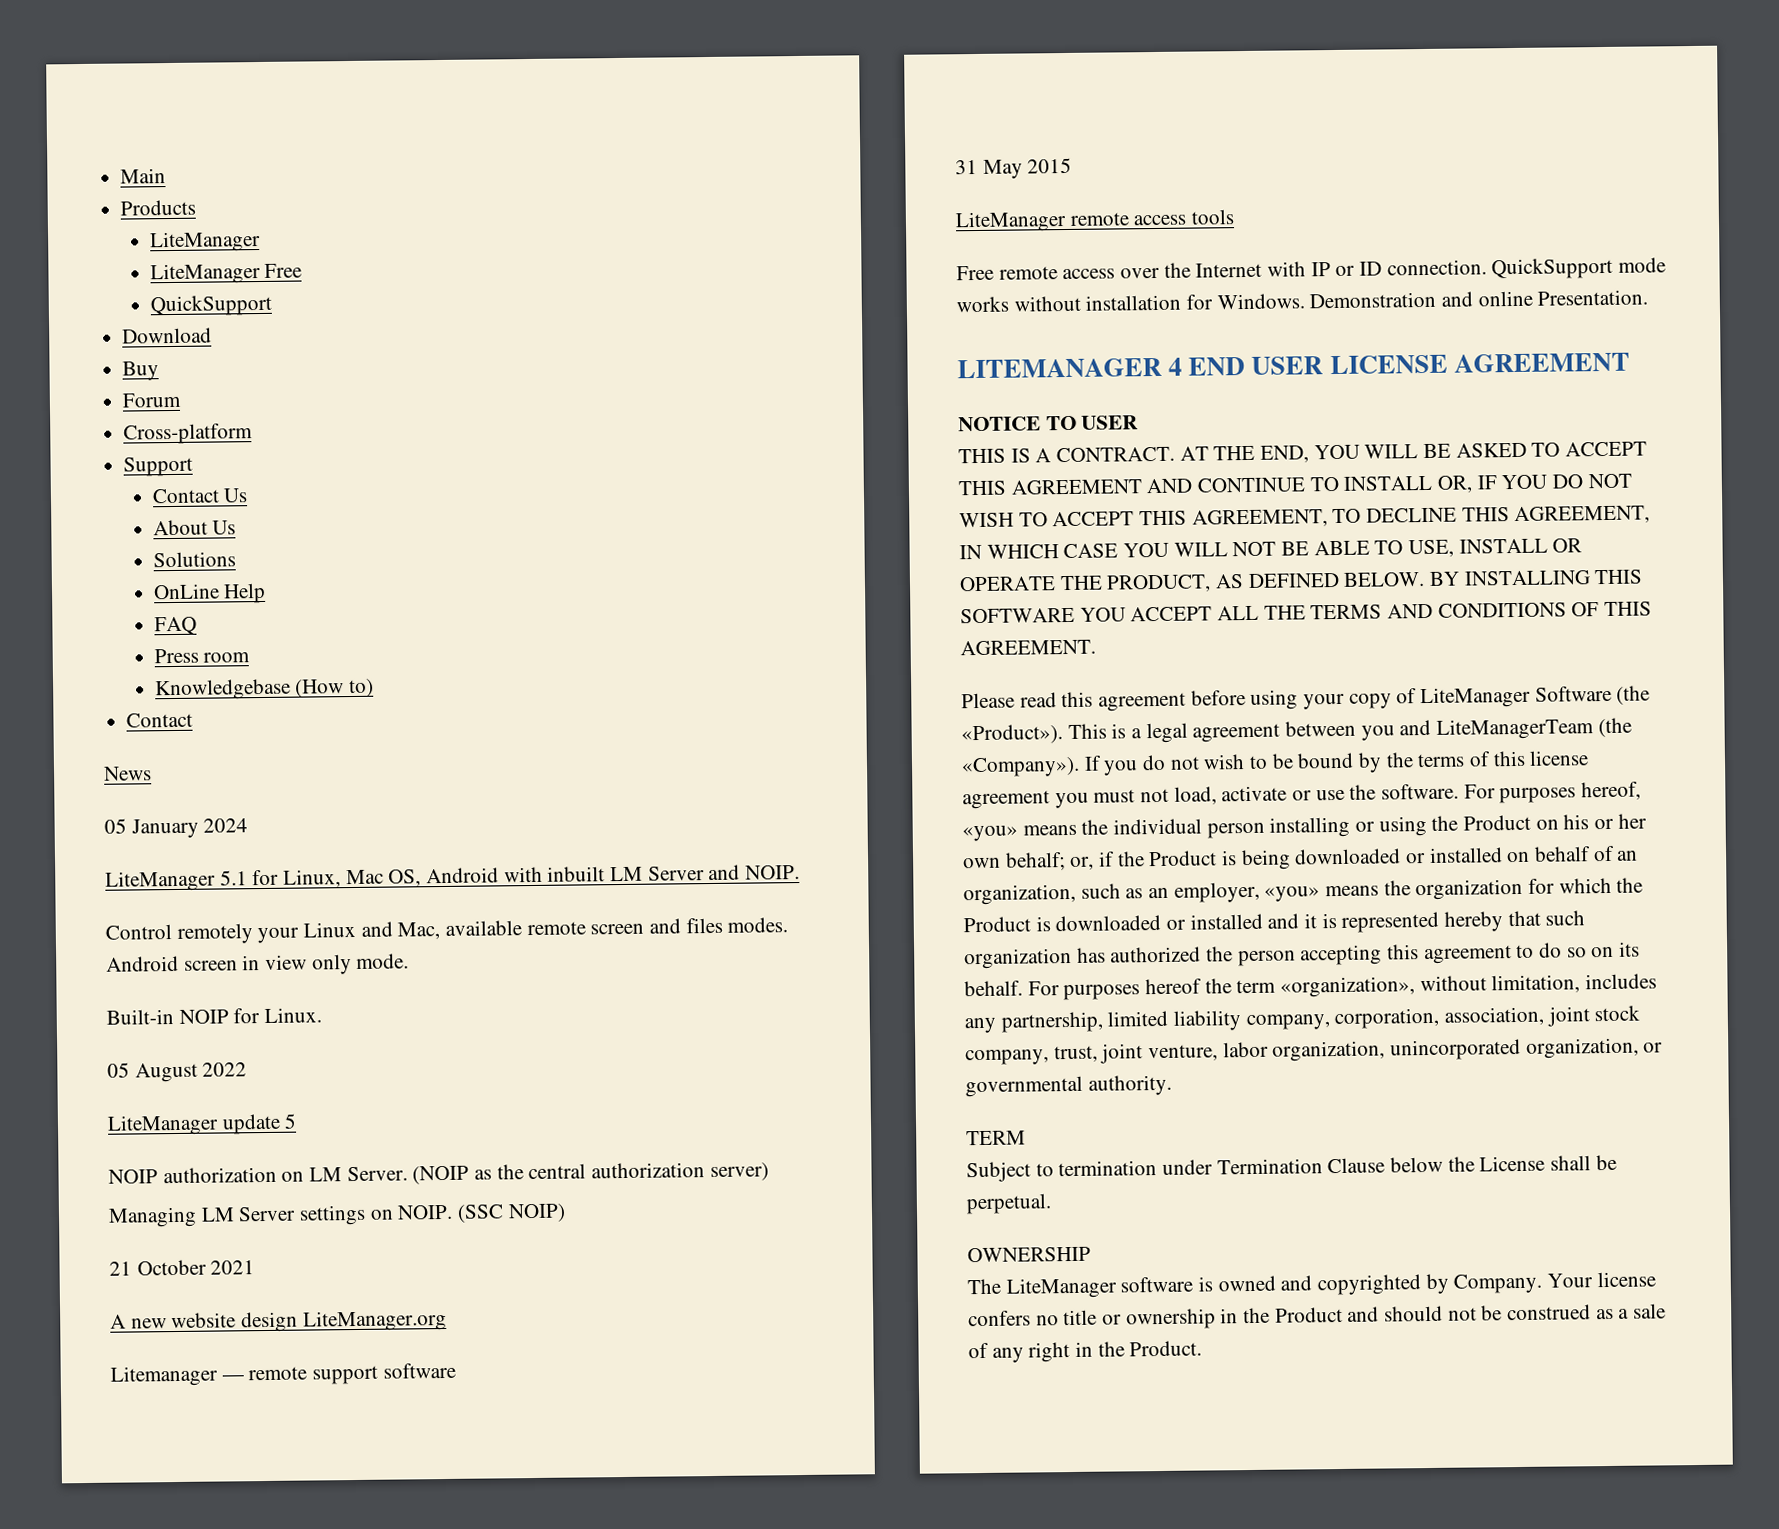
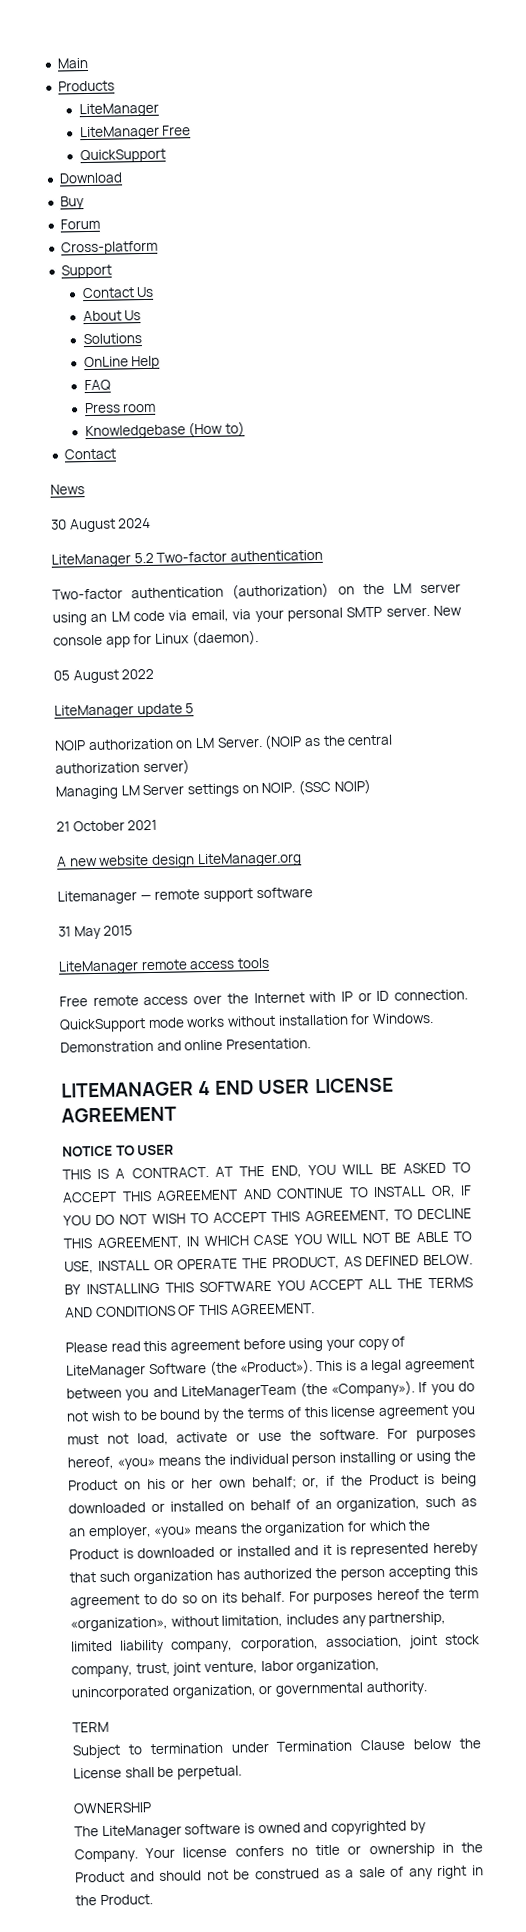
[104,818,199,839] 05 January -> [51,518,116,533] 30 August
[219,864,801,888] [105,917,789,944] [106,953,410,975] [106,1007,323,1025] 5.1 for Linux, Mac OS, Android with inbuilt LM Server and NOIP. // Control remotely your Linux and Mac, available remote screen and files modes. Android screen in view only mode. // Built-in NOIP for Linux. -> [133,549,323,564] [52,582,462,600] [52,605,463,626] [53,630,259,648] 5.2 Two-factor authentication // Two-factor authentication (authorization) on the LM server using an LM code via email, via your personal SMTP server. New console app for Linux (daemon).

